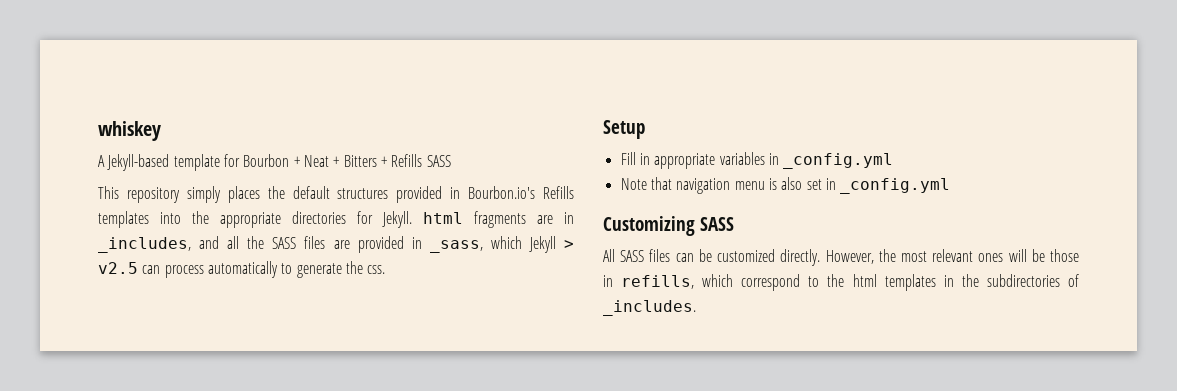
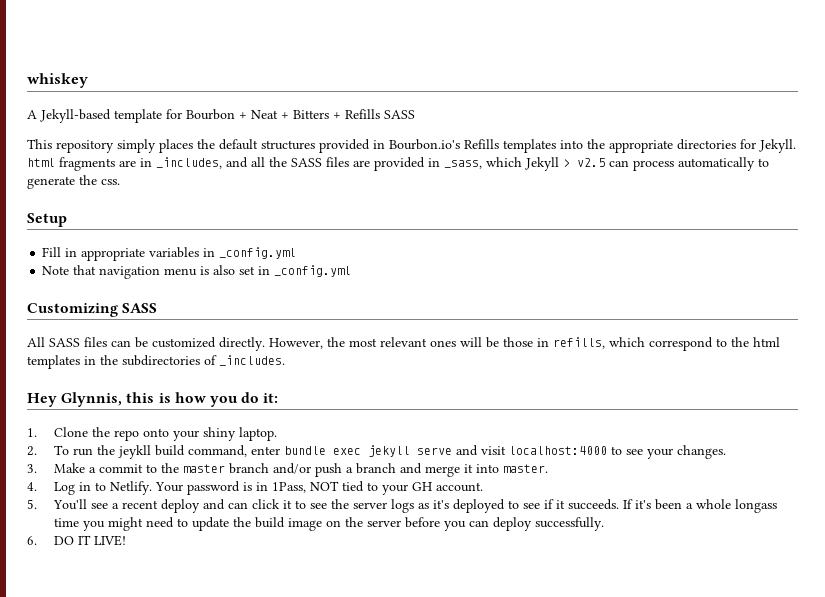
(696, 308) none -> [27,392,279,407] [27,427,278,441] [27,445,727,459] [27,463,549,477] [27,481,484,495] [27,499,778,513] [54,517,605,531] [27,535,127,546] // Hey Glynnis, this is how you do it: // 1. Clone the repo onto your shiny laptop. // 2. To run the jeykll build command, enter bundle exec jekyll serve and visit localhost:4000 to see your changes. // 3. Make a commit to the master branch and/or push a branch and merge it into master. // 4. Log in to Netlify. Your password is in 1Pass, NOT tied to your GH account. // 5. You'll see a recent deploy and can click it to see the server logs as it's deployed to see if it succeeds. If it's been a whole longass time you might need to update the build image on the server before you can deploy successfully. // 6. DO IT LIVE!

